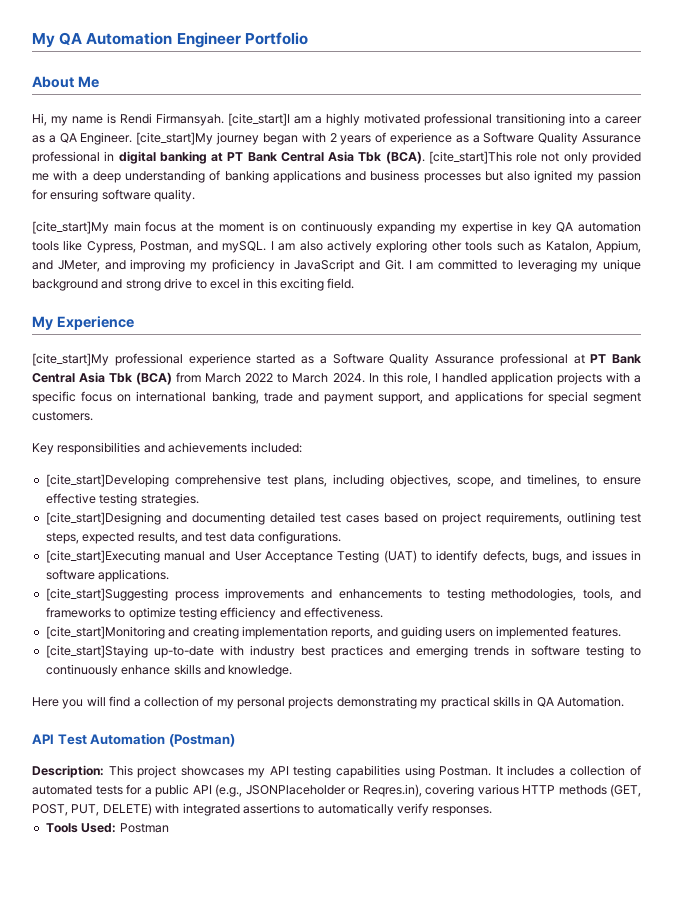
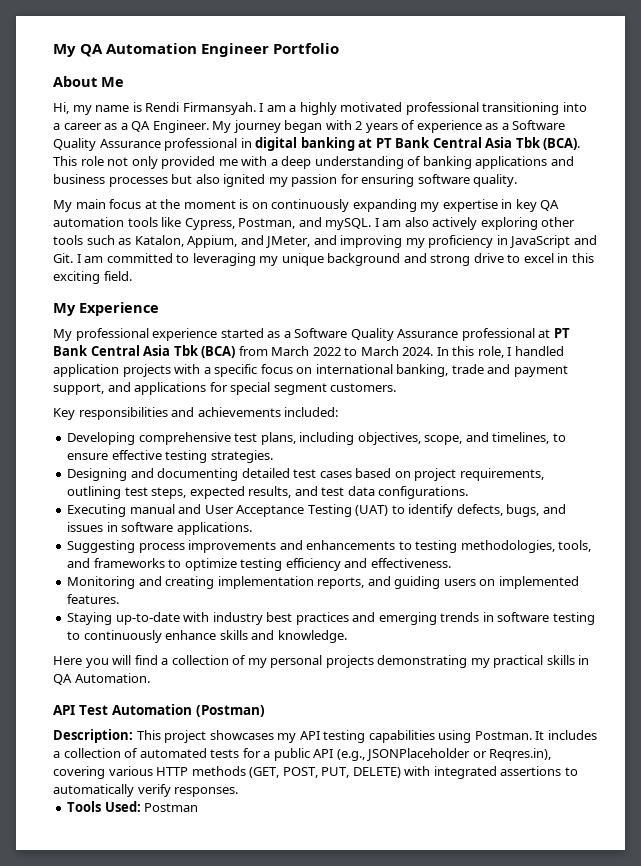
[228,113,290,126] [cite_start]I -> [259,103,264,112] I
[136,132,214,145] [cite_start]My -> [212,121,232,133] My
[428,151,512,164] [cite_start]This -> [53,156,77,166] This
[32,221,109,234] [cite_start]My -> [53,200,72,212] My
[32,353,109,366] [cite_start]My -> [53,329,72,341] My
[45,474,169,487] [cite_start]Developing -> [67,432,136,445] Developing
[45,512,161,525] [cite_start]Designing -> [67,468,128,481] Designing
[45,550,160,563] [cite_start]Executing -> [67,504,127,517] Executing
[45,588,168,601] [cite_start]Suggesting -> [67,540,136,553] Suggesting
[45,626,165,639] [cite_start]Monitoring -> [67,576,136,589] Monitoring
[45,645,148,658] [cite_start]Staying -> [67,612,113,625] Staying

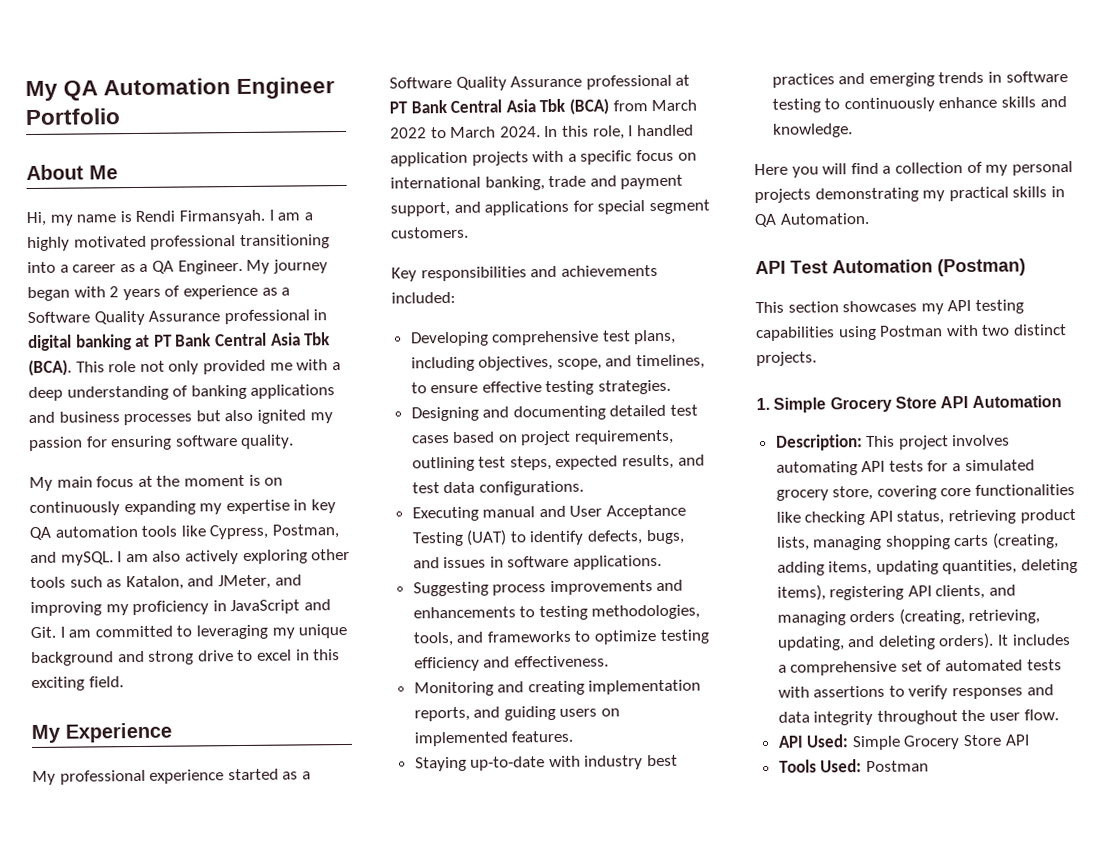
[187,235,238,248] Appium, -> (184, 583) none
[53,729,207,743] Description: This project -> [755,301,839,314] This section
[474,731,532,740] Postman. -> [879,324,1067,337] [756,351,817,367] [756,395,1062,413] [775,434,1011,451] [775,459,1035,476] [775,483,1076,501] [775,508,1076,526] [775,532,1060,551] [776,558,1079,576] [776,584,1017,601] [776,608,1041,626] [776,632,995,651] Postman with two distinct projects. // 1. Simple Grocery Store API Automation // Description: This project involves automating API tests for a simulated grocery store, covering core functionalities like checking API status, retrieving product lists, managing shopping carts (creating, adding items, updating quantities, deleting items), registering API clients, and managing orders (creating, retrieving, updating, and deleting orders).
[63,748,121,758] collection -> [790,660,923,676] comprehensive set
[242,748,552,761] [53,766,578,779] [53,784,239,797] for a public API (e.g., JSONPlaceholder or Reqres.in), covering various HTTP methods (GET, POST, PUT, DELETE) with integrated assertions to automatically verify responses. -> [777,684,1054,700] [777,709,1059,726] [777,734,1030,751] with assertions to verify responses and data integrity throughout the user flow. // API Used: Simple Grocery Store API

